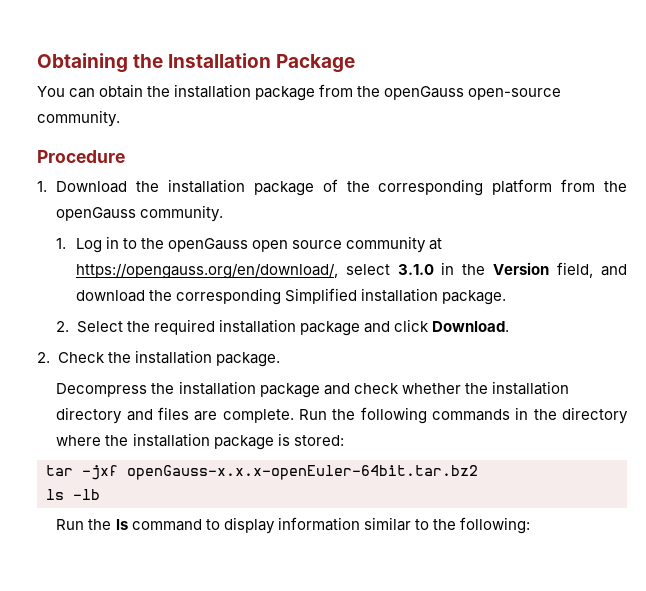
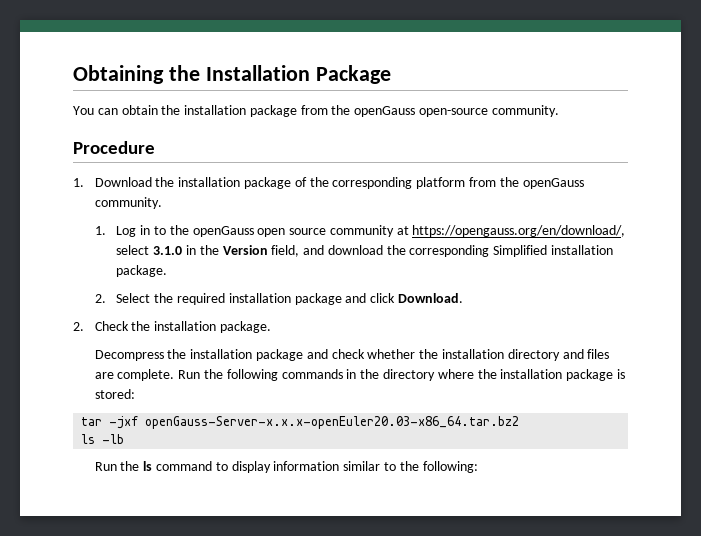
[127,465,478,480] openGauss-x.x.x-openEuler-64bit.tar.bz2 -> [145,416,520,429] openGauss-Server-x.x.x-openEuler20.03-x86_64.tar.bz2

